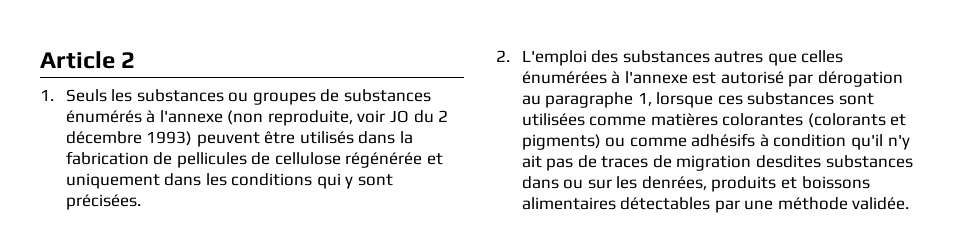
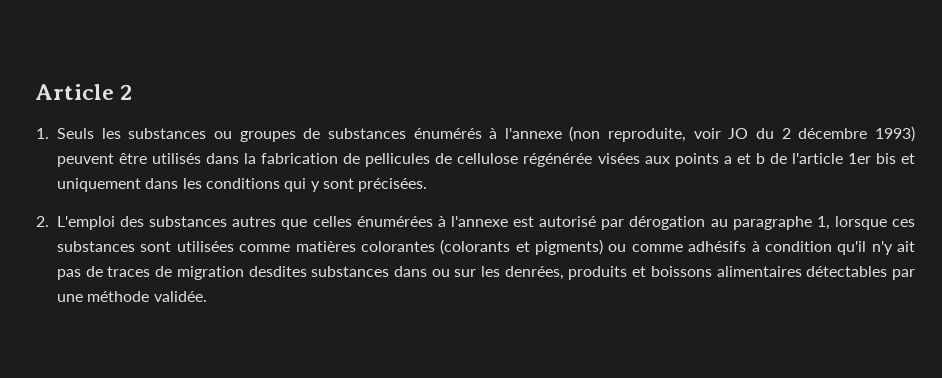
(423, 160) none -> [597,153,896,167] visées aux points a et b de l'article 1er bis

